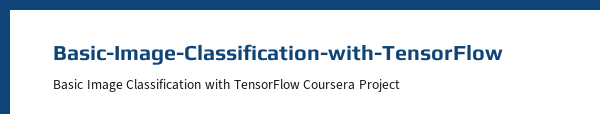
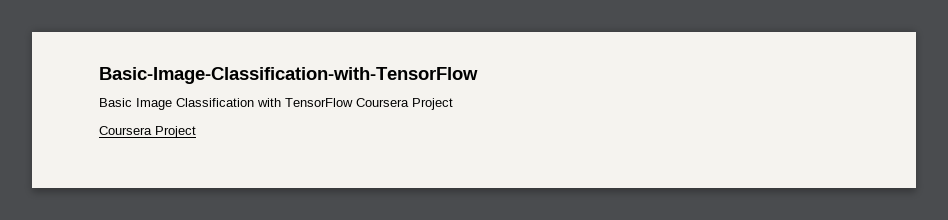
(400, 85) none -> [99,126,196,138] // Coursera Project

